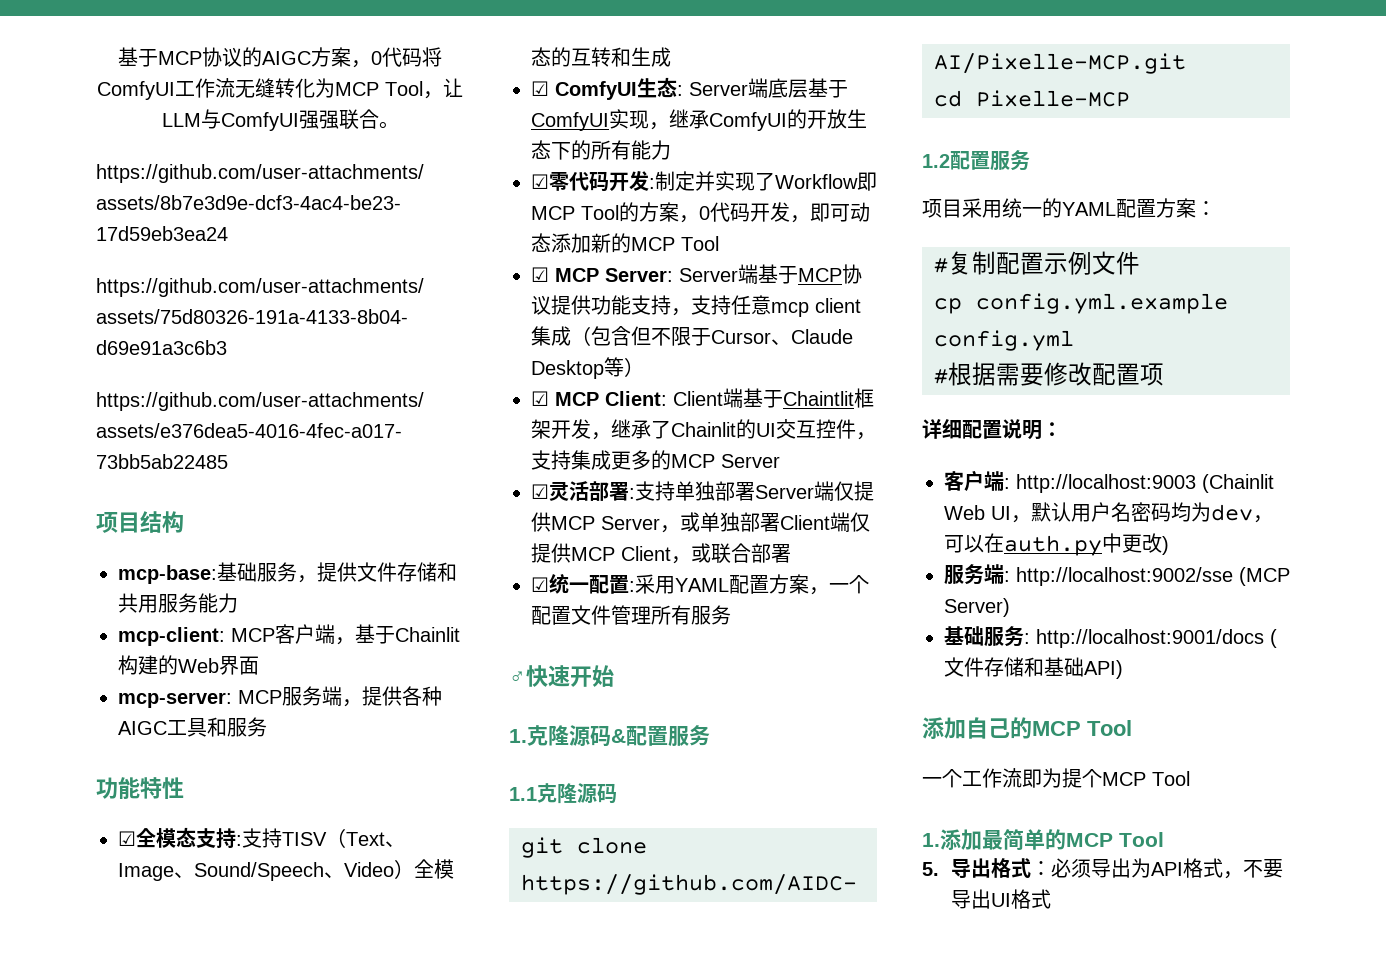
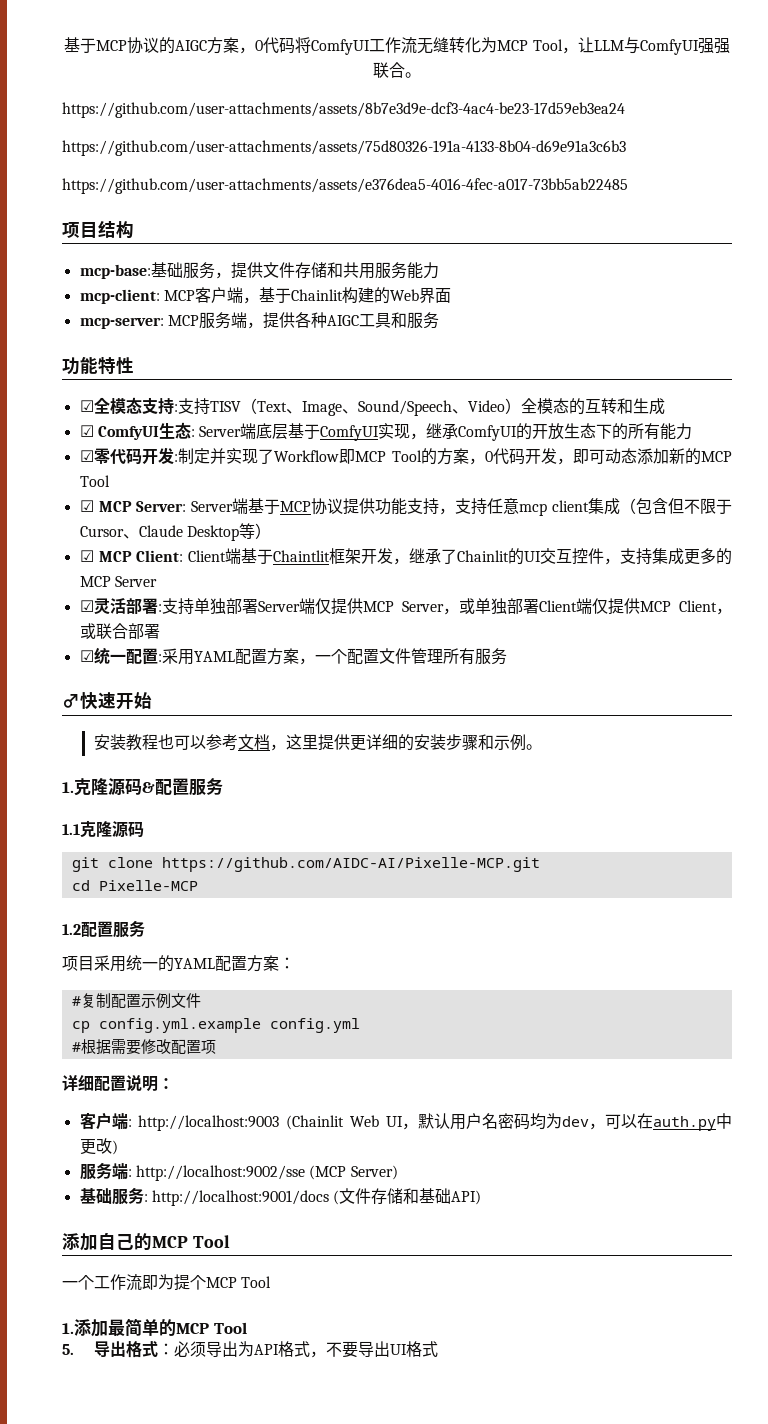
(614, 676) none -> [93,734,542,751] // 安装教程也可以参考文档，这里提供更详细的安装步骤和示例。

